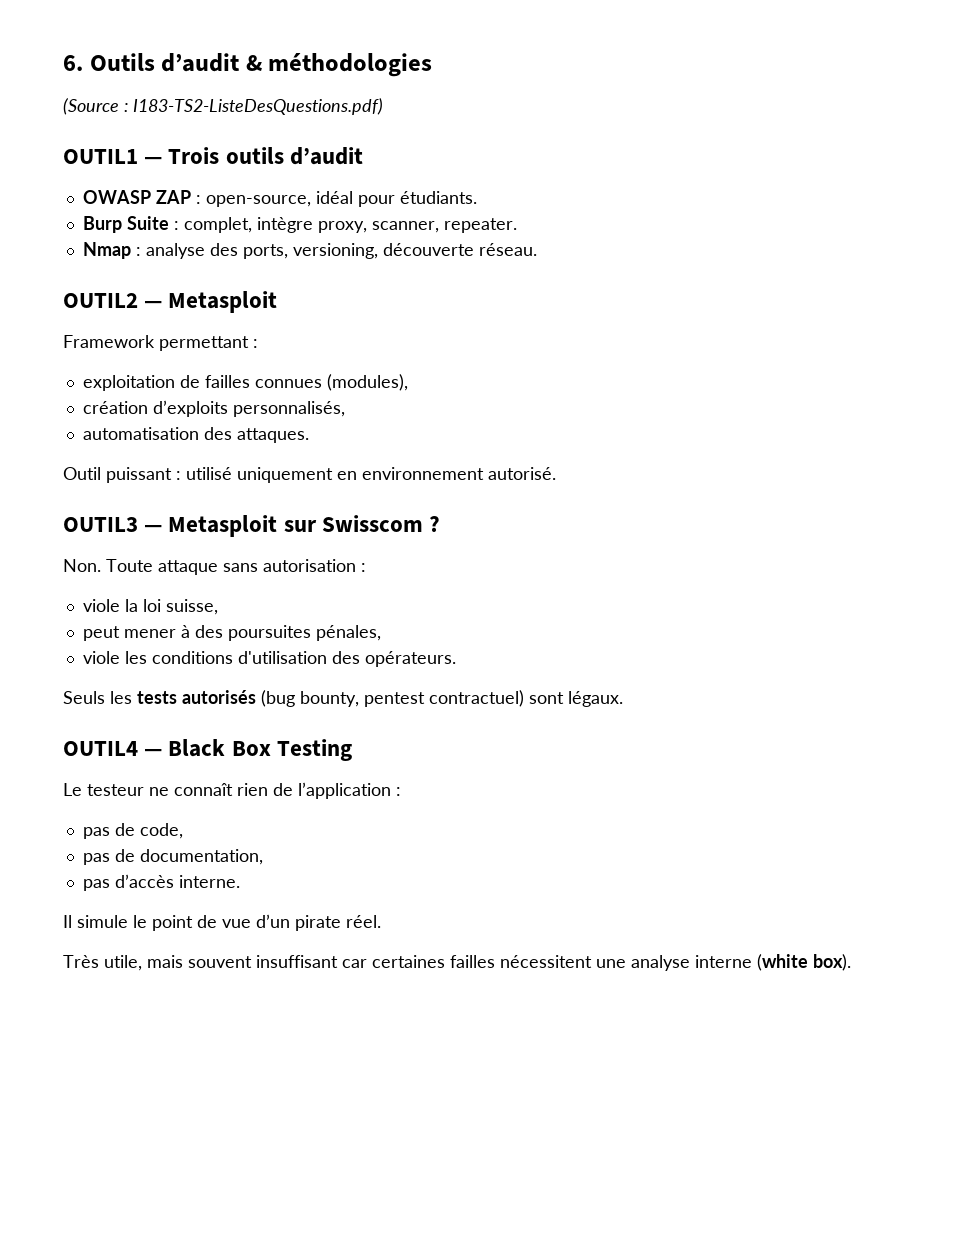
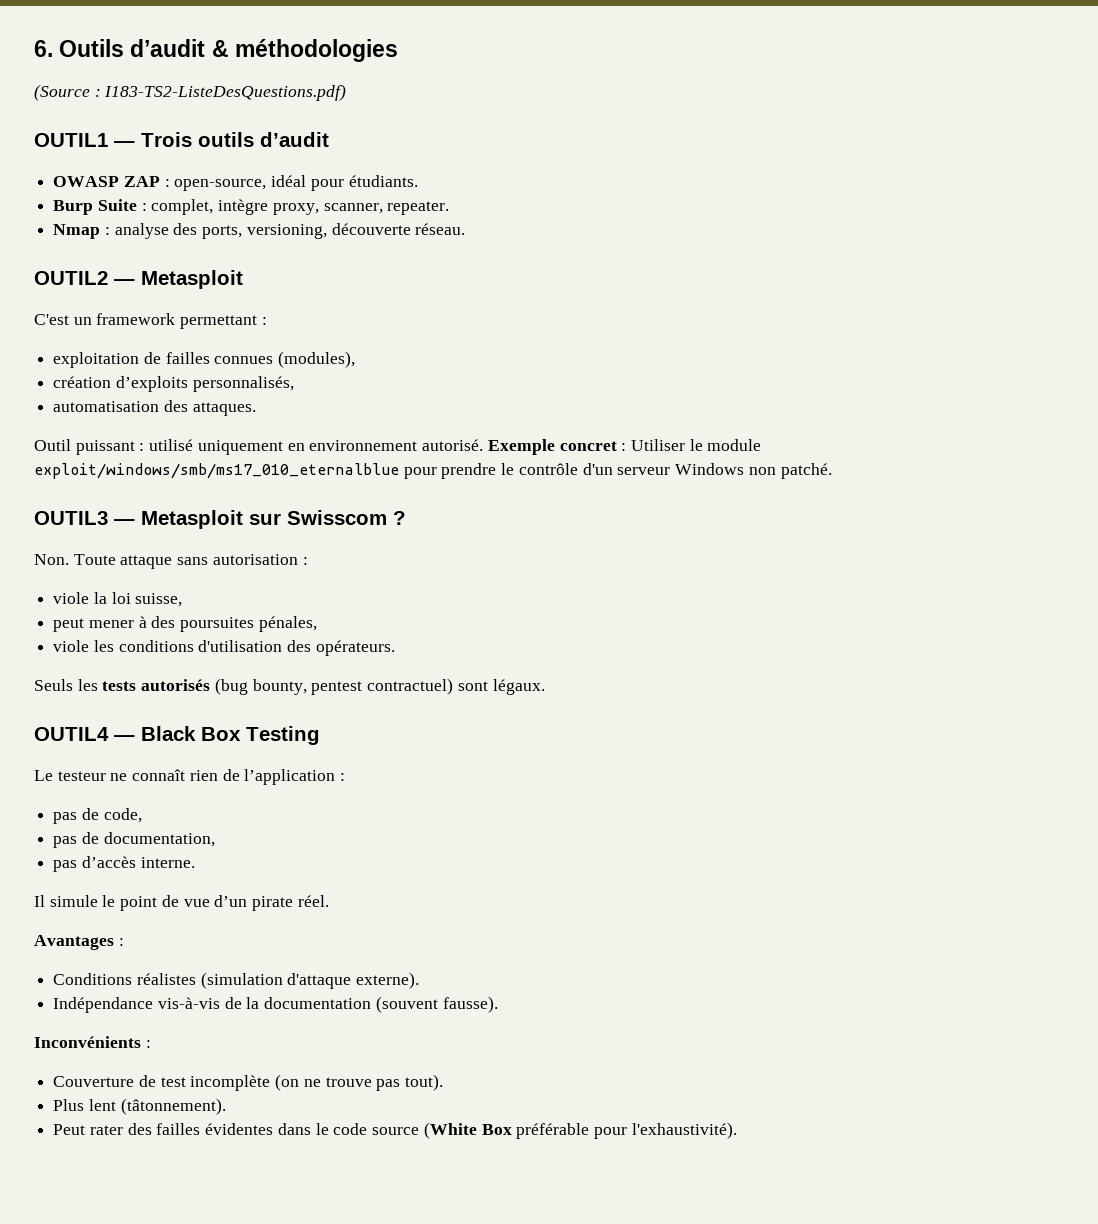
[63,335,155,348] Framework -> [34,313,176,325] C'est un framework
(556, 473) none -> [487,439,762,455] [34,463,832,479] Exemple concret : Utiliser le module exploit/windows/smb/ms17_010_eternalblue pour prendre le contrôle d'un serveur Windows non patché.
[63,954,851,971] Très utile, mais souvent insuffisant car certaines failles nécessitent une analyse interne (white box). -> [34,935,124,950] [53,972,420,989] [53,996,498,1013] [34,1036,151,1048] [53,1074,444,1091] [53,1098,226,1115] [53,1122,737,1139] Avantages : // Conditions réalistes (simulation d'attaque externe). // Indépendance vis-à-vis de la documentation (souvent fausse). // Inconvénients : // Couverture de test incomplète (on ne trouve pas tout). // Plus lent (tâtonnement). // Peut rater des failles évidentes dans le code source (White Box préférable pour l'exhaustivité).

